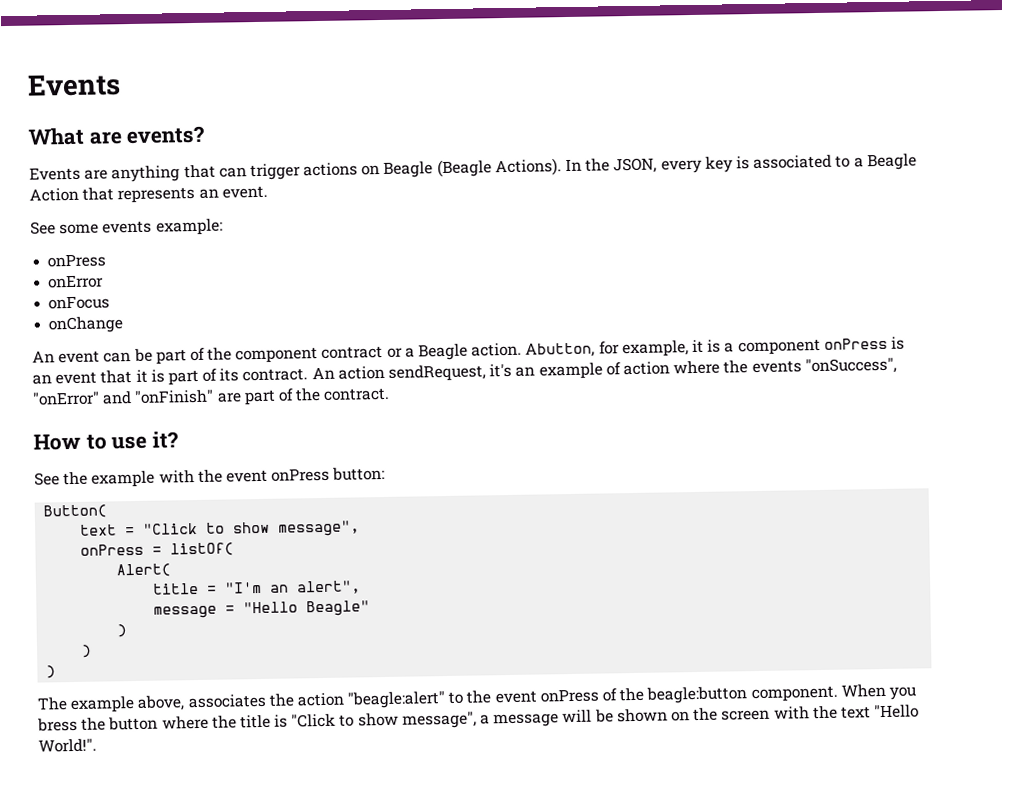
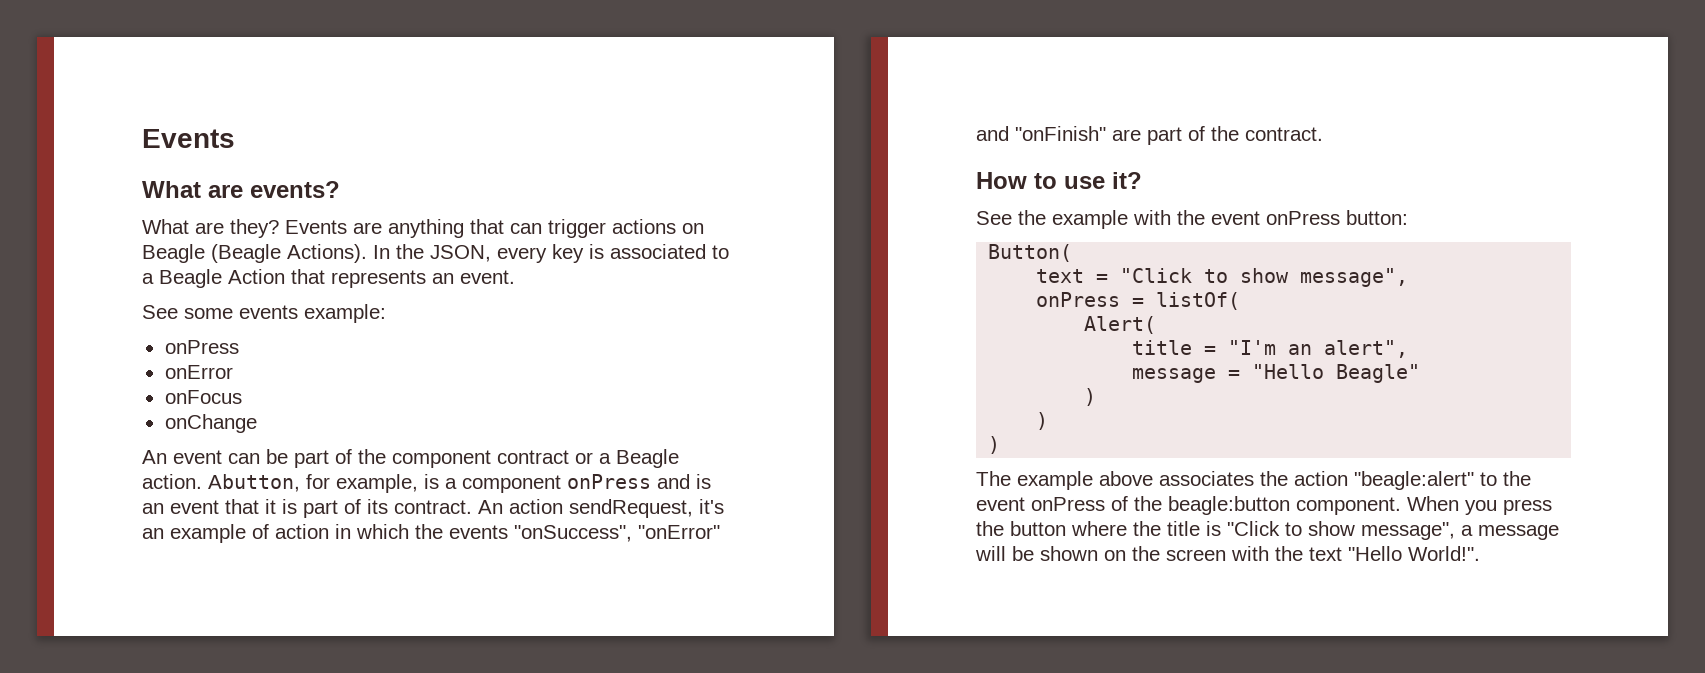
(206, 135) none -> [142,219,279,238] What are they?
[691,339,704,354] it -> (418, 483) none
(888, 343) none -> [657,474,690,489] and
[673,360,721,375] where -> [335,524,409,539] in which
[137,695,186,711] above, -> [1099,471,1153,486] above
[37,717,78,732] bress -> [1503,499,1552,515] press

